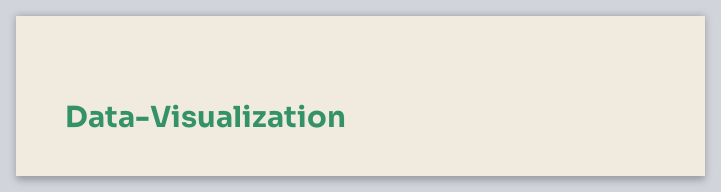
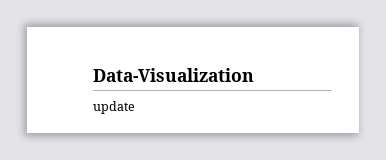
(346, 116) none -> [93,101,135,114] // update

